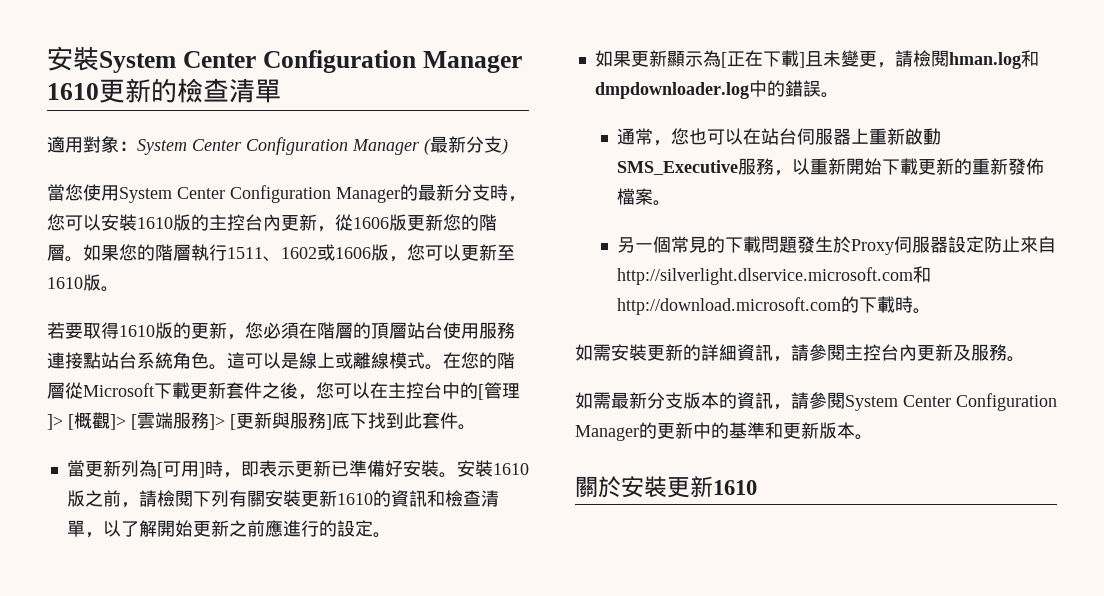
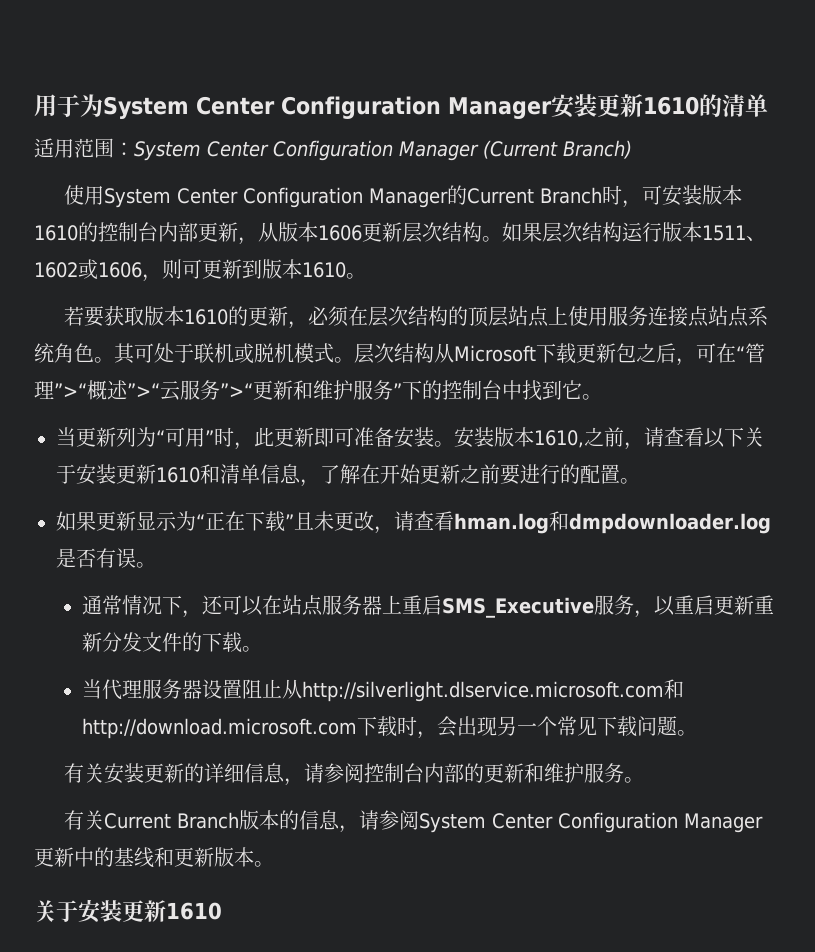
[47,46,522,73] [47,78,281,103] [47,136,119,153] 安裝System Center Configuration Manager 1610更新的檢查清單 // 適用對象 -> [34,94,768,119] [34,138,114,158] 用于为System Center Configuration Manager安装更新1610的清单 // 适用范围
[424,136,508,155] [47,184,83,201] (最新分支) // 當您 -> [483,140,632,159] (Current Branch) //
[418,184,526,202] [47,214,497,232] [47,244,515,262] [47,274,119,292] [47,322,515,340] [47,352,515,370] [47,382,520,400] [47,412,476,430] [66,460,529,478] [66,490,499,508] [66,520,391,538] [594,50,949,68] 最新分支時，您可以安裝1610版的主控台內更新，從1606版更新您的階層。如果您的階層執行1511、1602或1606版，您可以更新至1610版。 // 若要取得1610版的更新，您必須在階層的頂層站台使用服務連接點站台系統角色。這可以是線上或離線模式。在您的階層從Microsoft下載更新套件之後，您可以在主控台中的[管理]> [概觀]> [雲端服務]> [更新與服務]底下找到此套件。 // 當更新列為[可用]時，即表示更新已準備好安裝。安裝1610版之前，請檢閱下列有關安裝更新1610的資訊和檢查清單，以了解開始更新之前應進行的設定。 // 如果更新顯示為[正在下載]且未變更，請檢閱 -> [467,185,743,208] [34,222,766,245] [34,259,366,282] [64,306,769,329] [34,343,765,366] [34,380,602,401] [56,427,764,450] [56,464,640,487] [56,511,454,534] Current Branch时，可安装版本1610的控制台内部更新，从版本1606更新层次结构。如果层次结构运行版本1511、1602或1606，则可更新到版本1610。 // 若要获取版本1610的更新，必须在层次结构的顶层站点上使用服务连接点站点系统角色。其可处于联机或脱机模式。层次结构从Microsoft下载更新包之后，可在“管理”>“概述”>“云服务”>“更新和维护服务”下的控制台中找到它。 // 当更新列为“可用”时，此更新即可准备安装。安装版本1610,之前，请查看以下关于安装更新1610和清单信息，了解在开始更新之前要进行的配置。 // 如果更新显示为“正在下载”且未更改，请查看
[748,80,821,97] 中的錯誤 -> [56,548,136,568] 是否有误
[652,128,941,146] [616,158,1044,176] [616,188,671,206] [616,236,1056,255] [616,266,931,285] [616,296,931,315] [575,344,1025,362] [575,392,1057,411] [575,422,657,441] ，您也可以在站台伺服器上重新啟動SMS_Executive服務，以重新開始下載更新的重新發佈檔案。 // 另一個常見的下載問題發生於Proxy伺服器設定防止來自http://silverlight.dlservice.microsoft.com和http://download.microsoft.com的下載時。 // 如需安裝更新的詳細資訊，請參閱主控台內更新及服務。 // 如需最新分支版本的資訊，請參閱System Center Configuration Manager的 -> [122,595,775,618] [82,632,263,653] [82,679,685,702] [82,716,698,739] [64,763,645,786] [64,810,764,833] 情况下，还可以在站点服务器上重启SMS_Executive服务，以重启更新重新分发文件的下载。 // 当代理服务器设置阻止从http://silverlight.dlservice.microsoft.com和http://download.microsoft.com下载时，会出现另一个常见下载问题。 // 有关安装更新的详细信息，请参阅控制台内部的更新和维护服务。 // 有关Current Branch版本的信息，请参阅System Center Configuration Manager
[747,422,765,439] 準 -> [134,847,154,868] 线
[575,476,667,498] 關於安裝 -> [34,899,122,923] 关于安装

